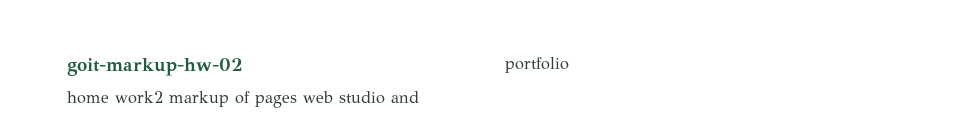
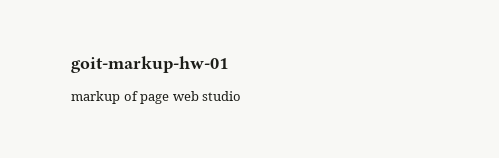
[67,58,243,76] [67,91,163,104] goit-markup-hw-02 // home work2 -> [71,56,228,73] goit-markup-hw-01 //
[255,95,297,108] pages -> [140,94,170,104] page
[391,91,419,103] [505,57,569,73] and portfolio -> (242, 96) none

